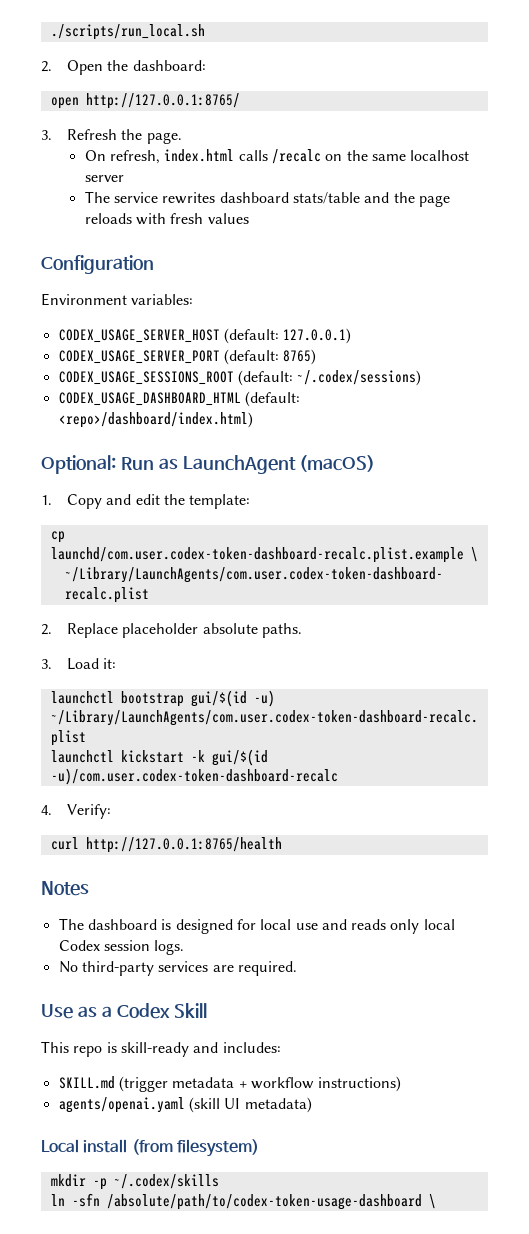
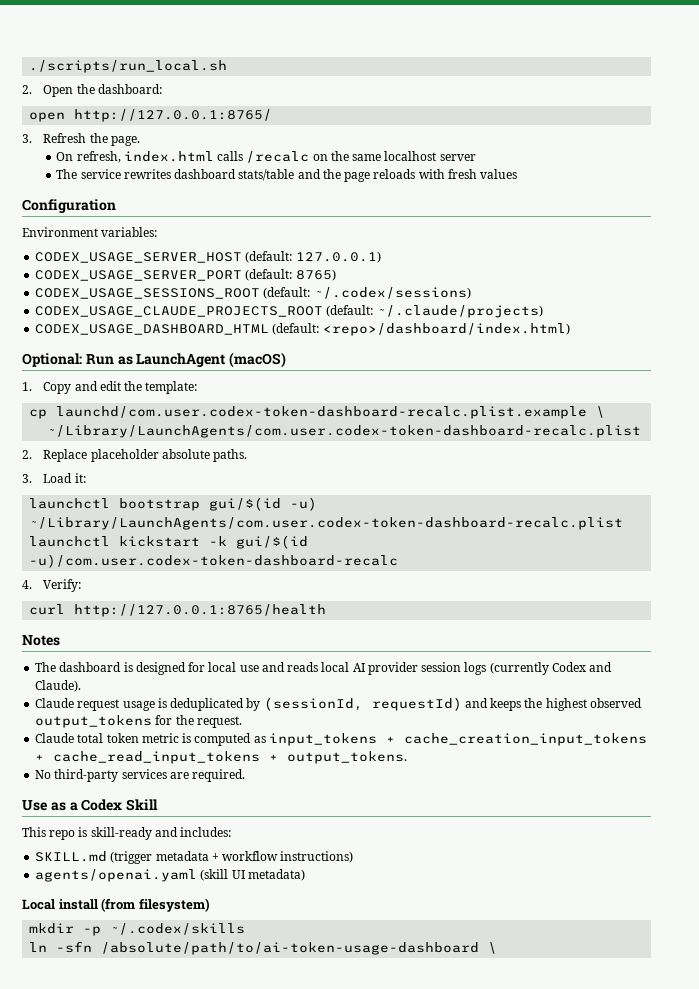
(422, 378) none -> [35,305,543,318] // CODEX_USAGE_CLAUDE_PROJECTS_ROOT (default: ~/.claude/projects)
[390,919,455,934] [58,940,185,955] only local Codex session logs. -> [321,662,613,675] [35,680,82,692] [35,697,642,711] [35,715,242,728] [35,733,647,746] [35,751,408,764] local AI provider session logs (currently Codex and Claude). // Claude request usage is deduplicated by (sessionId, requestId) and keeps the highest observed output_tokens for the request. // Claude total token metric is computed as input_tokens + cache_creation_input_tokens + cache_read_input_tokens + output_tokens.
[106,1194,422,1210] /absolute/path/to/codex-token-usage-dashboard -> [101,942,480,955] /absolute/path/to/ai-token-usage-dashboard

